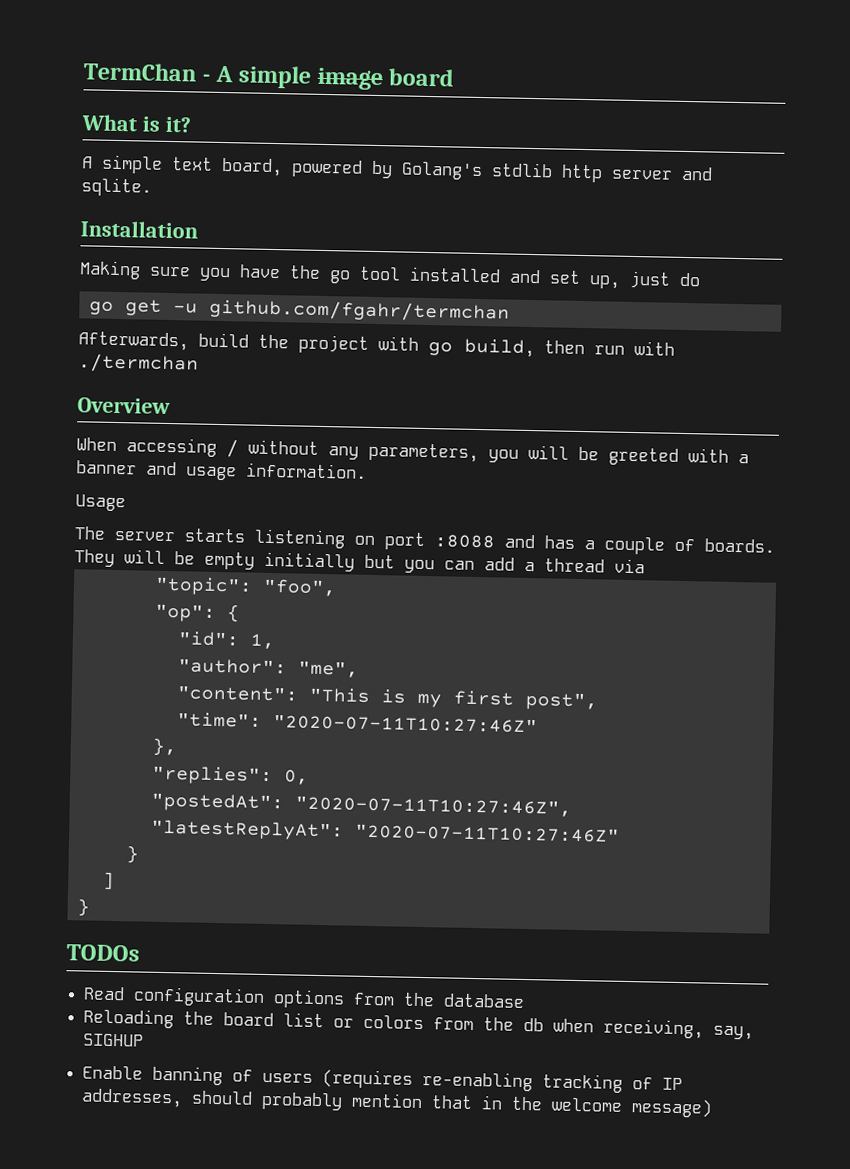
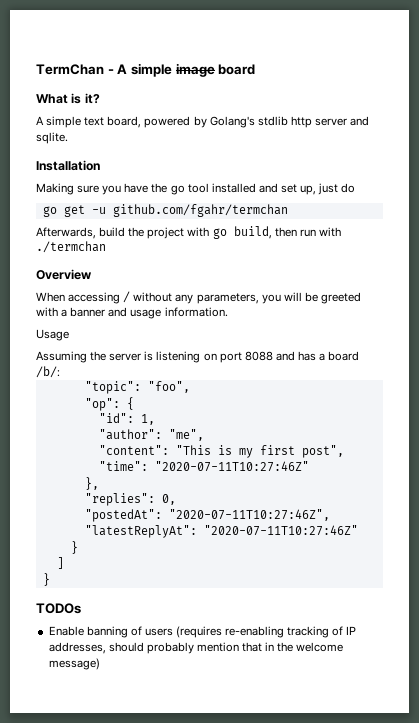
[74,526,246,543] The server starts -> [36,351,154,363] Assuming the server is
[434,534,495,549] :8088 -> [244,351,273,361] 8088
[604,536,775,555] [74,549,645,574] couple of boards. They will be empty initially but you can add a thread via -> [328,351,360,361] [36,366,60,378] board /b/:
[83,986,526,1009] [83,1008,755,1040] [83,1033,145,1047] // Read configuration options from the database // Reloading the board list or colors from the db when receiving, say, SIGHUP -> (81, 608) none

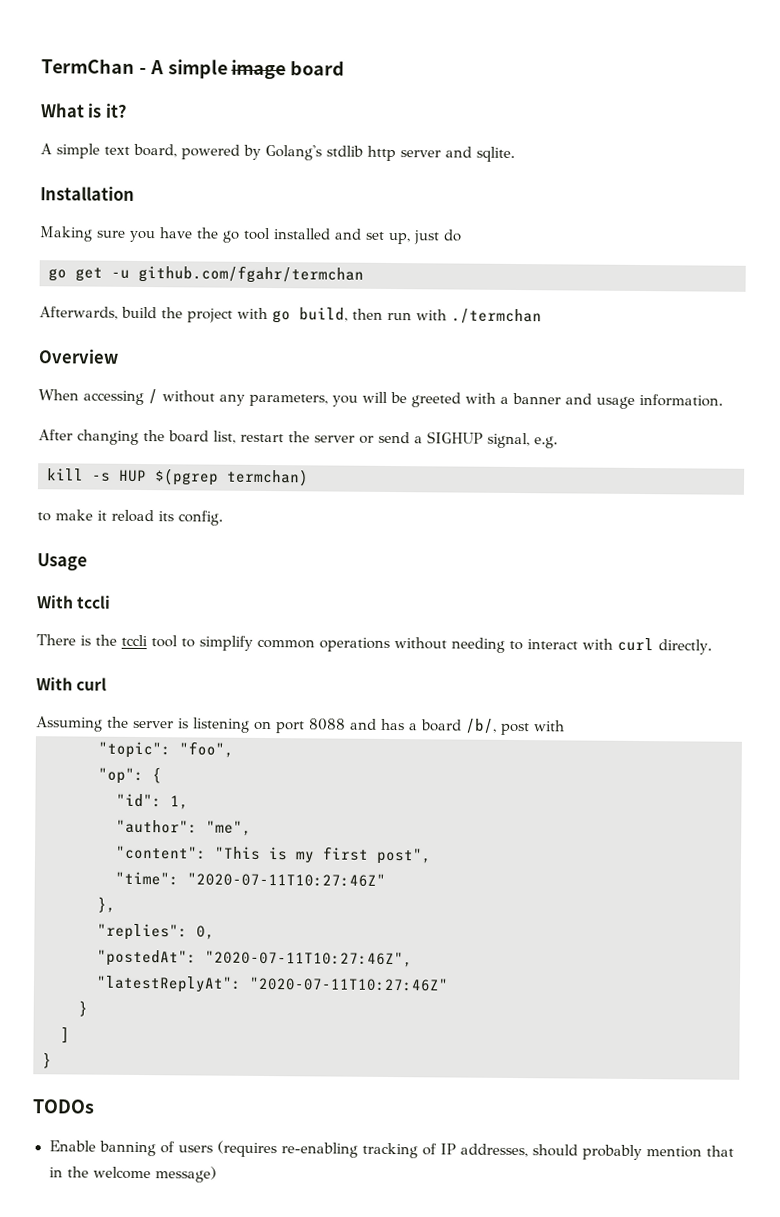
[36,329,69,341] Usage -> [38,429,558,449] [47,468,309,487] [37,509,223,526] [37,553,88,571] [36,595,112,609] [36,634,712,655] [36,677,108,691] After changing the board list, restart the server or send a SIGHUP signal, e.g. // kill -s HUP $(pgrep termchan) // to make it reload its config. // Usage // With tccli // There is the tccli tool to simplify common operations without needing to interact with curl directly. // With curl
[36,366,60,378] /b/: -> [465,718,565,736] /b/, post with

